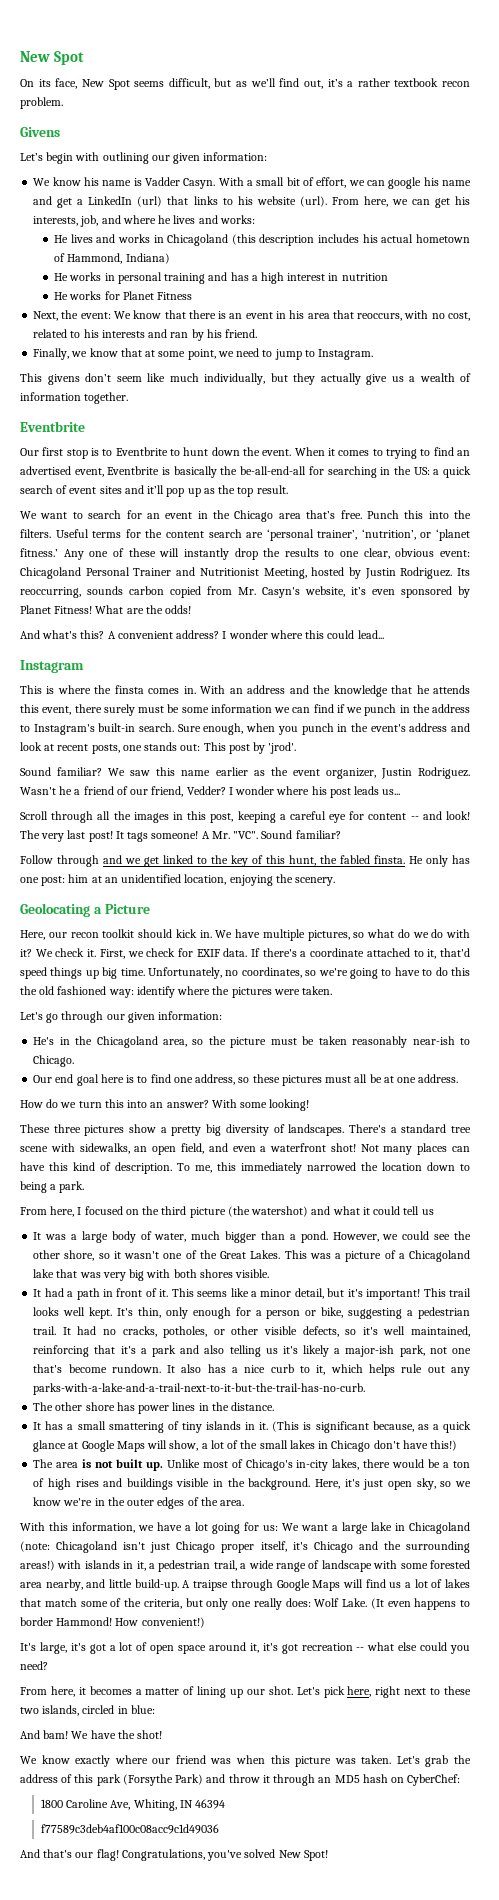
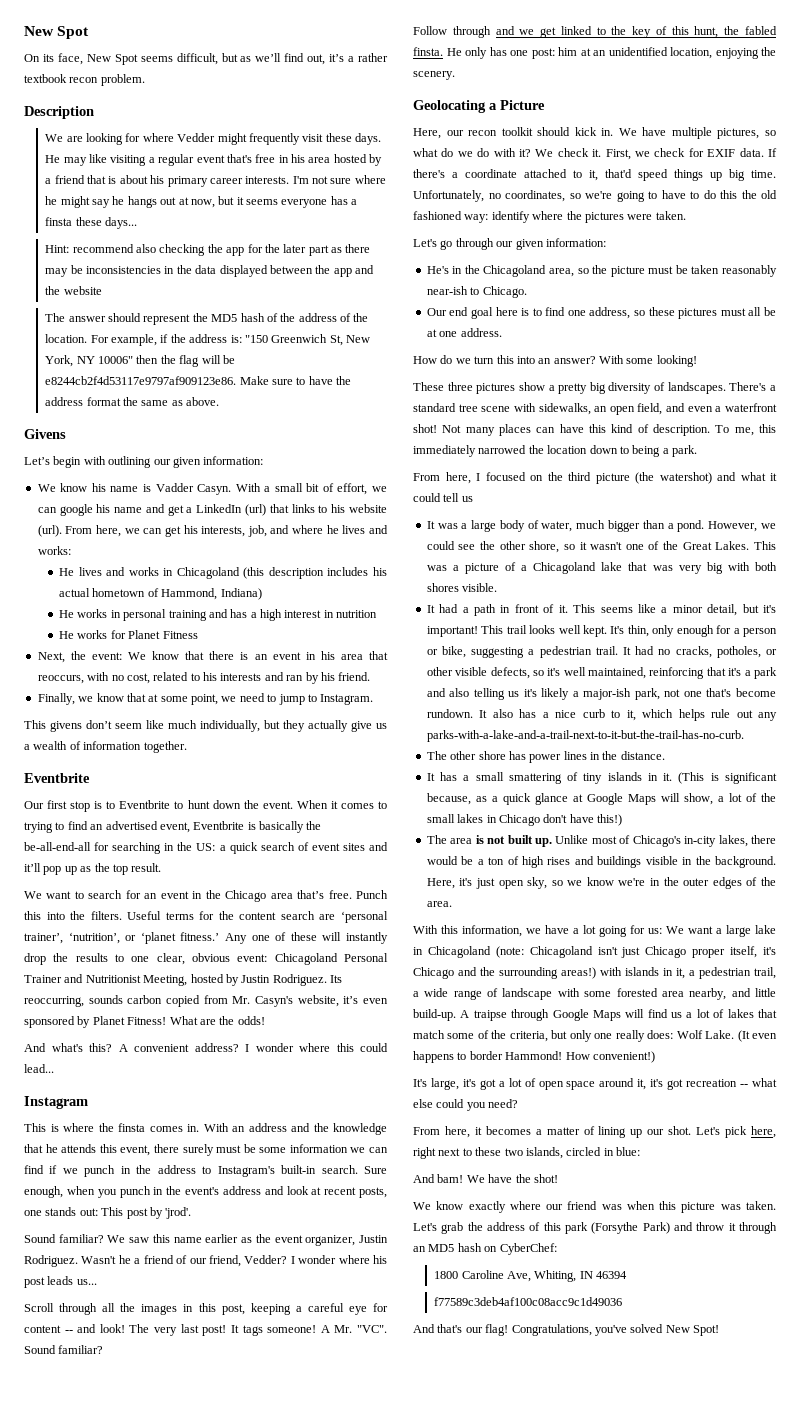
(63, 103) none -> [24,106,94,119] [45,133,381,145] [45,154,383,166] [45,175,386,187] [45,196,358,208] [45,217,137,229] [45,244,371,256] [45,265,374,277] [45,286,102,295] [45,313,369,325] [45,334,370,346] [45,355,235,367] [45,376,352,385] [45,397,220,406] // Description // We are looking for where Vedder might frequently visit these days. He may like visiting a regular event that's free in his area hosted by a friend that is about his primary career interests. I'm not sure where he might say he hangs out at now, but it seems everyone has a finsta these days... // Hint: recommend also checking the app for the later part as there may be inconsistencies in the data displayed between the app and the website // The answer should represent the MD5 hash of the address of the location. For example, if the address is: "150 Greenwich St, New York, NY 10006" then the flag will be e8244cb2f4d53117e9797af909123e86. Make sure to have the address format the same as above.

